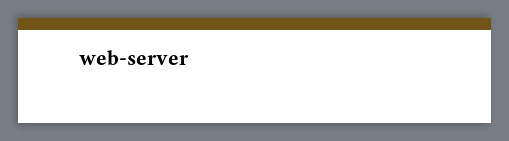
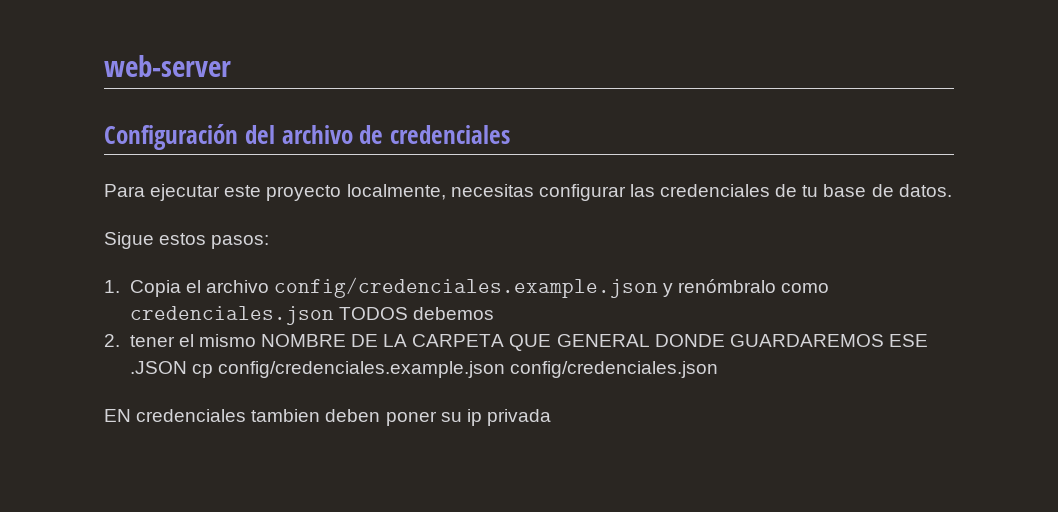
(189, 58) none -> [104,124,510,150] [104,184,952,201] [104,232,270,249] [104,277,830,298] [129,306,494,325] [104,334,928,351] [129,361,718,378] [104,409,551,426] // Configuración del archivo de credenciales // Para ejecutar este proyecto localmente, necesitas configurar las credenciales de tu base de datos. // Sigue estos pasos: // 1. Copia el archivo config/credenciales.example.json y renómbralo como credenciales.json TODOS debemos // 2. tener el mismo NOMBRE DE LA CARPETA QUE GENERAL DONDE GUARDAREMOS ESE .JSON cp config/credenciales.example.json config/credenciales.json // EN credenciales tambien deben poner su ip privada

